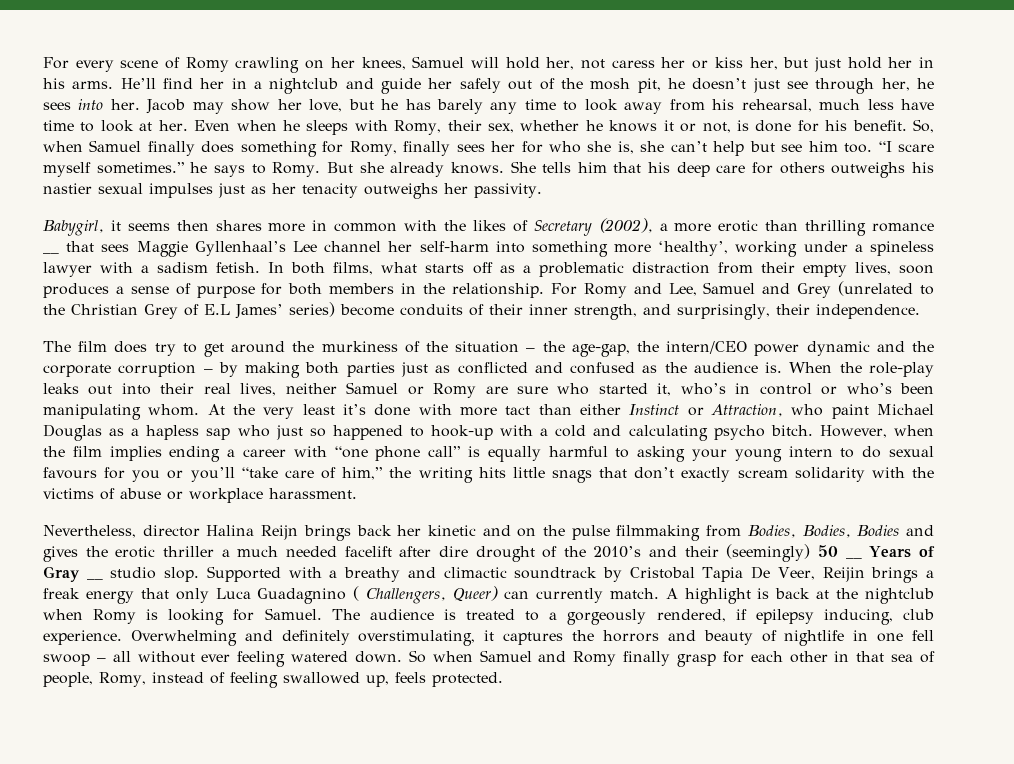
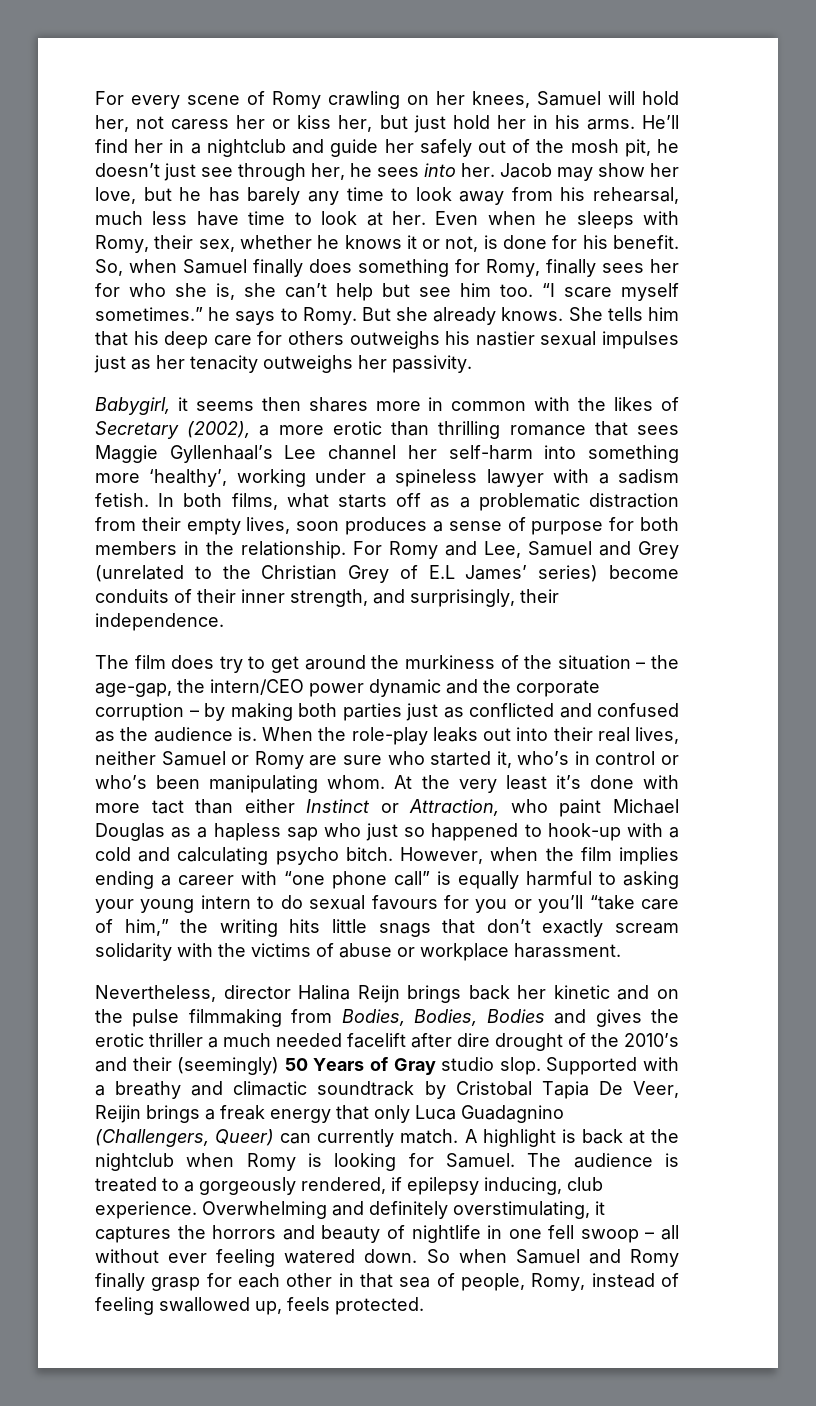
[43,252,59,254] __ -> (586, 430) none
[845,557,862,559] __ -> (308, 1064) none
[86,578,103,580] __ -> (436, 1066) none
[353,586,447,604] ( Challengers, -> [95,1129,209,1147] (Challengers,

